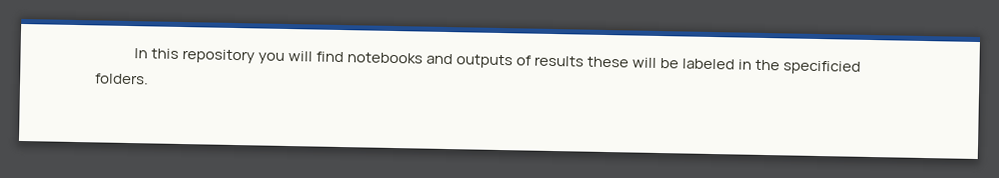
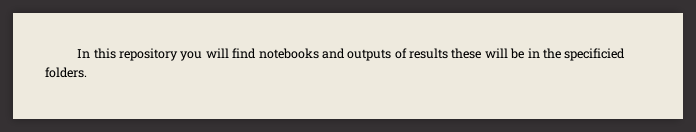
[682,58,736,70] labeled -> (525, 53) none

